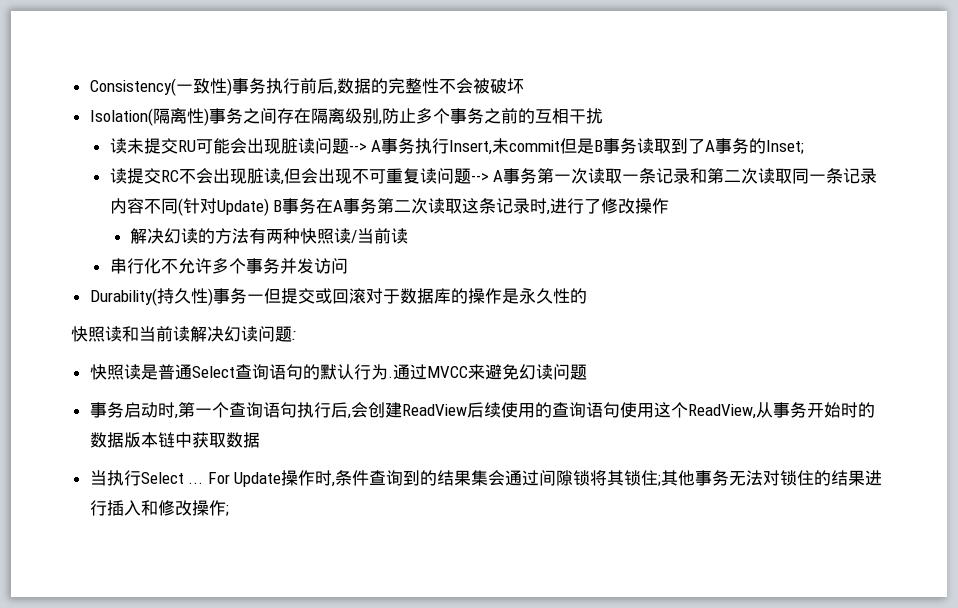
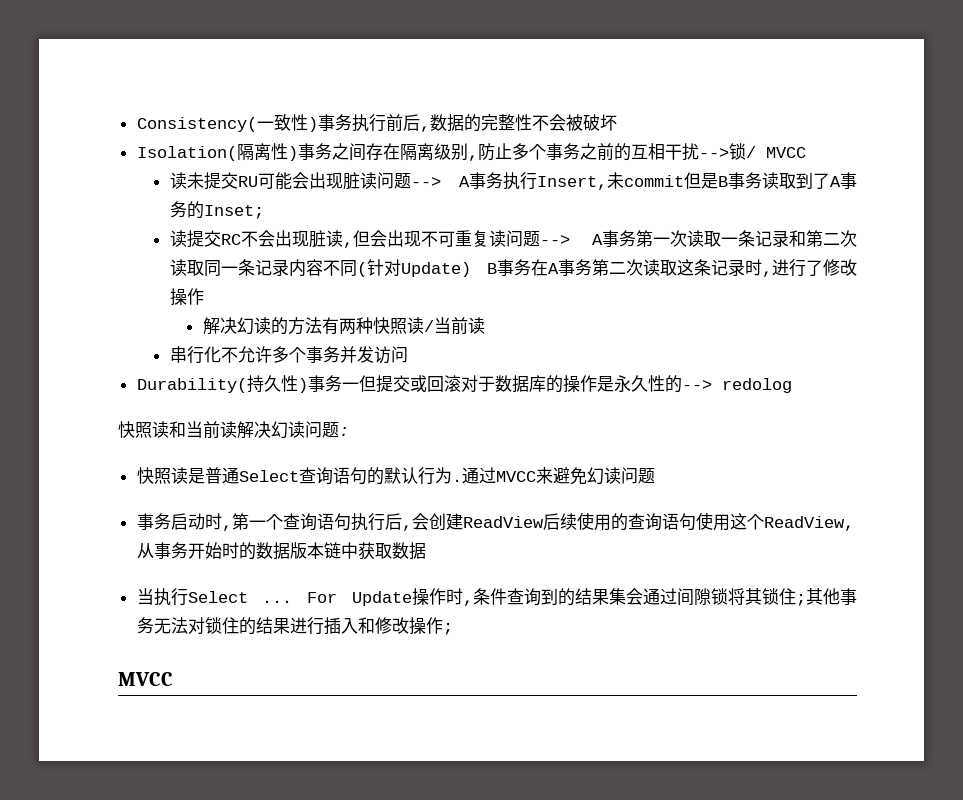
(603, 116) none -> [698,143,806,160] -->锁/ MVCC
(587, 296) none -> [681,378,792,393] --> redolog
(229, 510) none -> [118,672,173,686] // MVCC

